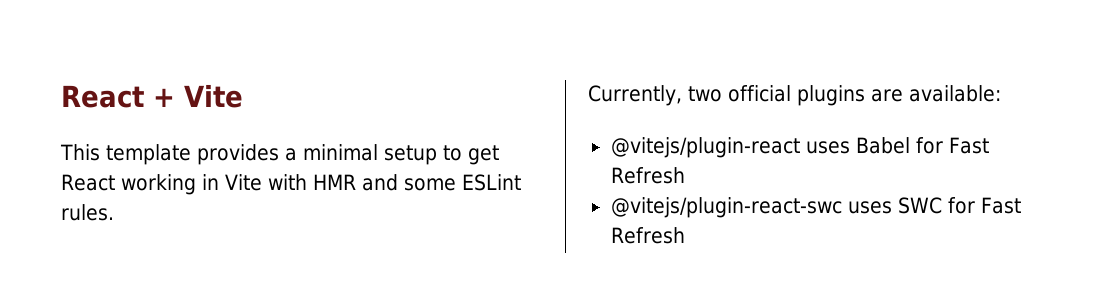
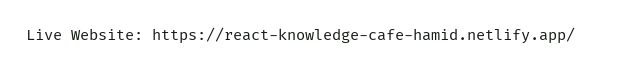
[61,84,243,108] [60,144,499,165] [61,174,521,195] [61,204,114,221] [588,85,1001,106] [610,137,989,158] [610,167,685,184] [610,197,1021,218] [610,227,685,244] React + Vite // This template provides a minimal setup to get React working in Vite with HMR and some ESLint rules. // Currently, two official plugins are available: // @vitejs/plugin-react uses Babel for Fast Refresh // @vitejs/plugin-react-swc uses SWC for Fast Refresh -> [26,27,575,44] Live Website: https://react-knowledge-cafe-hamid.netlify.app/

